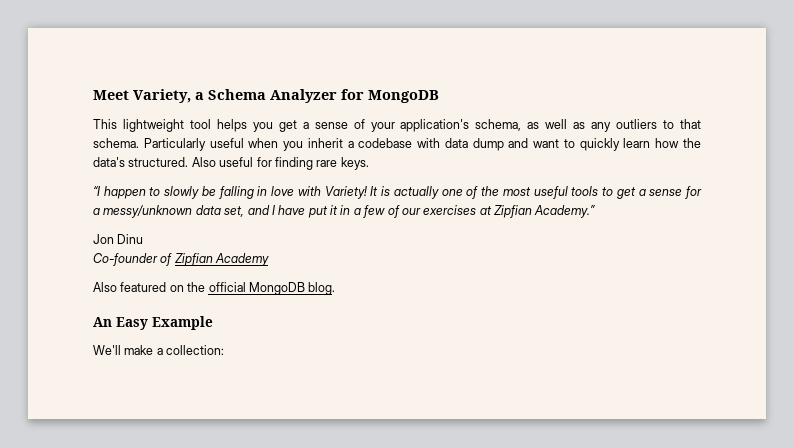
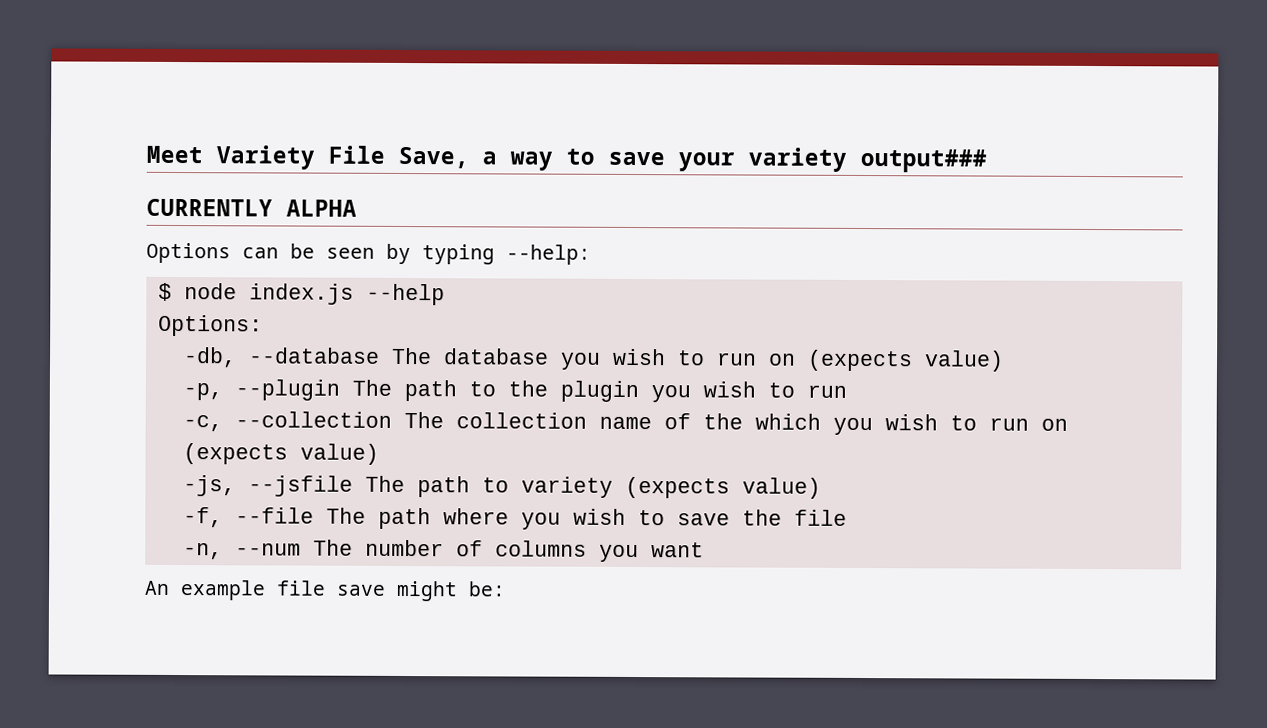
[133,89,439,103] [93,119,702,132] [93,138,701,151] [93,157,369,170] [93,186,703,199] [93,205,596,218] [93,234,144,244] [93,253,270,266] [93,282,336,295] [93,316,213,330] [93,345,225,355] Variety, a Schema Analyzer for MongoDB // This lightweight tool helps you get a sense of your application's schema, as well as any outliers to that schema. Particularly useful when you inherit a codebase with data dump and want to quickly learn how the data's structured. Also useful for finding rare keys. // “I happen to slowly be falling in love with Variety! It is actually one of the most useful tools to get a sense for a messy/unknown data set, and I have put it in a few of our exercises at Zipfian Academy.” // Jon Dinu // Co-founder of Zipfian Academy // Also featured on the official MongoDB blog. // An Easy Example // We'll make a collection: -> [216,145,987,173] [146,198,357,217] [146,242,591,265] [157,282,445,306] [157,314,263,337] [182,347,1004,372] [182,379,847,403] [182,411,1068,436] [182,443,379,465] [182,475,821,499] [182,507,847,530] [182,539,704,563] [144,580,506,602] Variety File Save, a way to save your variety output### // CURRENTLY ALPHA // Options can be seen by typing --help: // $ node index.js --help // Options: // -db, --database The database you wish to run on (expects value) // -p, --plugin The path to the plugin you wish to run // -c, --collection The collection name of the which you wish to run on (expects value) // -js, --jsfile The path to variety (expects value) // -f, --file The path where you wish to save the file // -n, --num The number of columns you want // An example file save might be:

